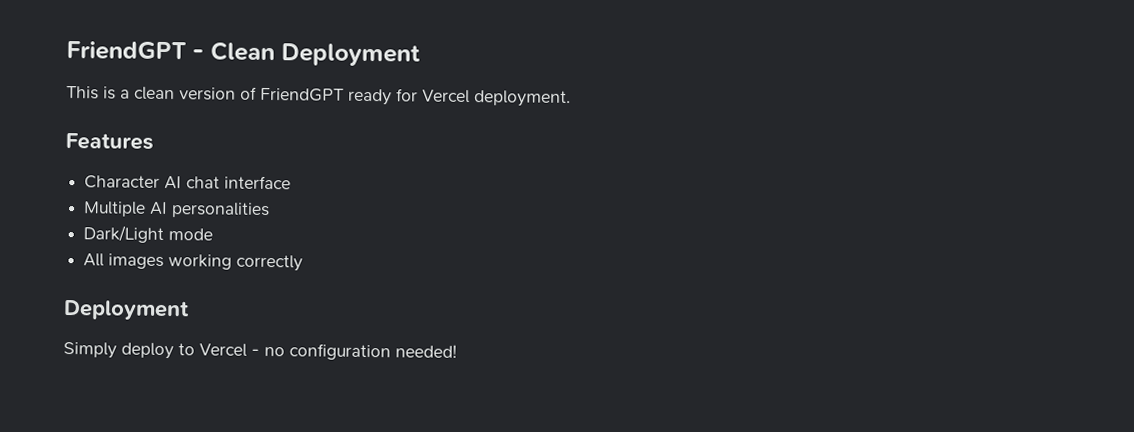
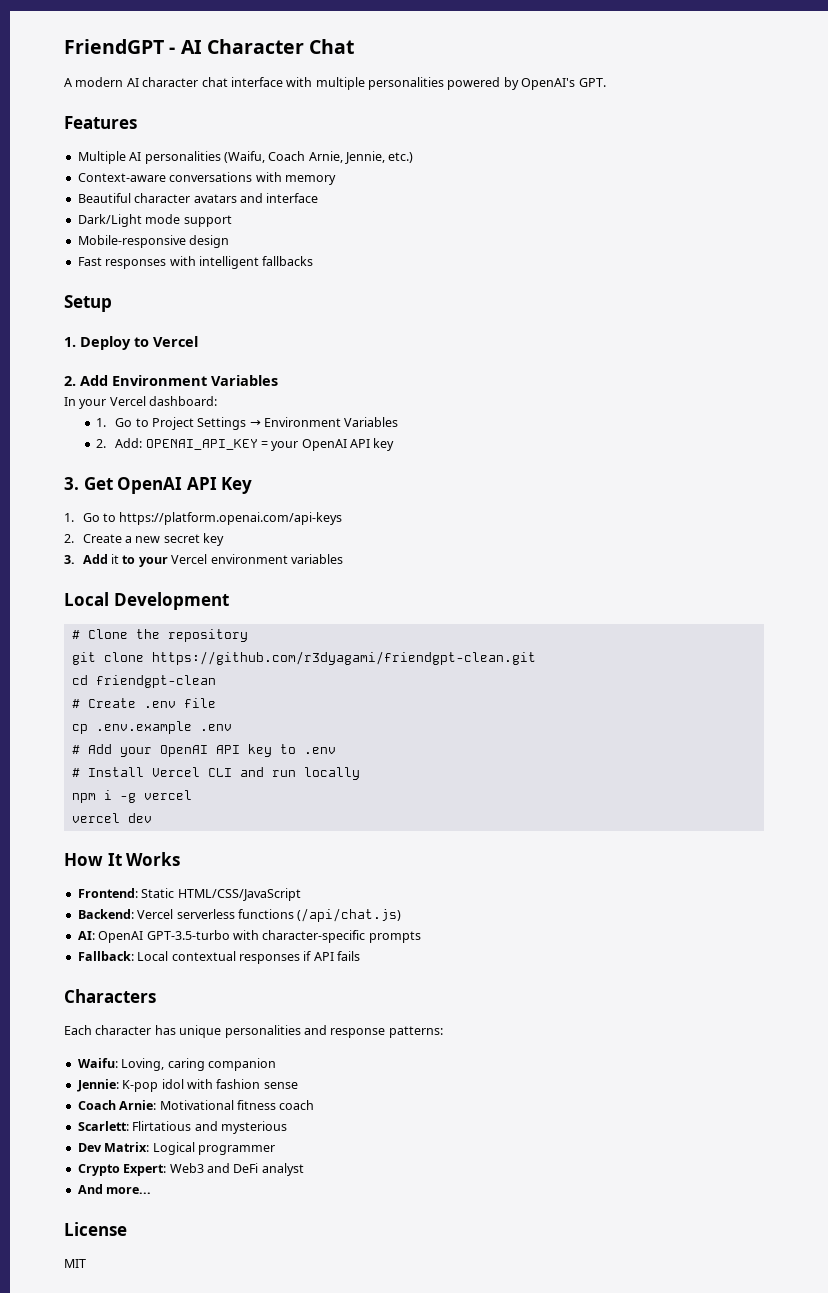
[210,41,421,67] [66,86,571,108] [65,133,154,150] [84,175,292,190] [83,201,271,219] [83,225,214,243] [83,253,304,272] [63,300,190,321] [63,341,457,361] Clean Deployment // This is a clean version of FriendGPT ready for Vercel deployment. // Features // Character AI chat interface // Multiple AI personalities // Dark/Light mode // All images working correctly // Deployment // Simply deploy to Vercel - no configuration needed! -> [180,39,355,54] [64,77,606,90] [64,116,137,129] [77,151,414,164] [77,172,336,185] [77,193,319,203] [77,214,232,227] [77,235,230,248] [77,256,314,269] [64,295,112,312] [64,336,198,350] [64,375,278,386] [64,396,218,409] [96,417,399,430] [96,438,395,451] [64,477,253,494] [64,512,343,525] [64,533,225,546] [64,554,343,567] [64,592,229,610] [71,629,248,642] [71,651,536,665] [71,675,216,688] [71,698,216,708] [71,721,232,734] [71,744,336,757] [71,767,360,780] [71,790,192,803] [71,813,152,823] [64,852,181,866] [77,888,301,901] [77,908,402,922] [77,930,421,943] [77,951,360,964] [64,989,156,1003] [64,1025,443,1038] [77,1058,276,1071] [76,1079,298,1092] [77,1100,315,1110] [77,1121,287,1134] [77,1142,275,1155] [77,1163,304,1176] [77,1184,152,1194] [64,1222,127,1236] [64,1259,86,1268] AI Character Chat // A modern AI character chat interface with multiple personalities powered by OpenAI's GPT. // Features // Multiple AI personalities (Waifu, Coach Arnie, Jennie, etc.) // Context-aware conversations with memory // Beautiful character avatars and interface // Dark/Light mode support // Mobile-responsive design // Fast responses with intelligent fallbacks // Setup // 1. Deploy to Vercel // 2. Add Environment Variables // In your Vercel dashboard: // 1. Go to Project Settings → Environment Variables // 2. Add: OPENAI_API_KEY = your OpenAI API key // 3. Get OpenAI API Key // 1. Go to https://platform.openai.com/api-keys // 2. Create a new secret key // 3. Add it to your Vercel environment variables // Local Development // # Clone the repository // git clone https://github.com/r3dyagami/friendgpt-clean.git // cd friendgpt-clean // # Create .env file // cp .env.example .env // # Add your OpenAI API key to .env // # Install Vercel CLI and run locally // npm i -g vercel // vercel dev // How It Works // Frontend: Static HTML/CSS/JavaScript // Backend: Vercel serverless functions (/api/chat.js) // AI: OpenAI GPT-3.5-turbo with character-specific prompts // Fallback: Local contextual responses if API fails // Characters // Each character has unique personalities and response patterns: // Waifu: Loving, caring companion // Jennie: K-pop idol with fashion sense // Coach Arnie: Motivational fitness coach // Scarlett: Flirtatious and mysterious // Dev Matrix: Logical programmer // Crypto Expert: Web3 and DeFi analyst // And more... // License // MIT

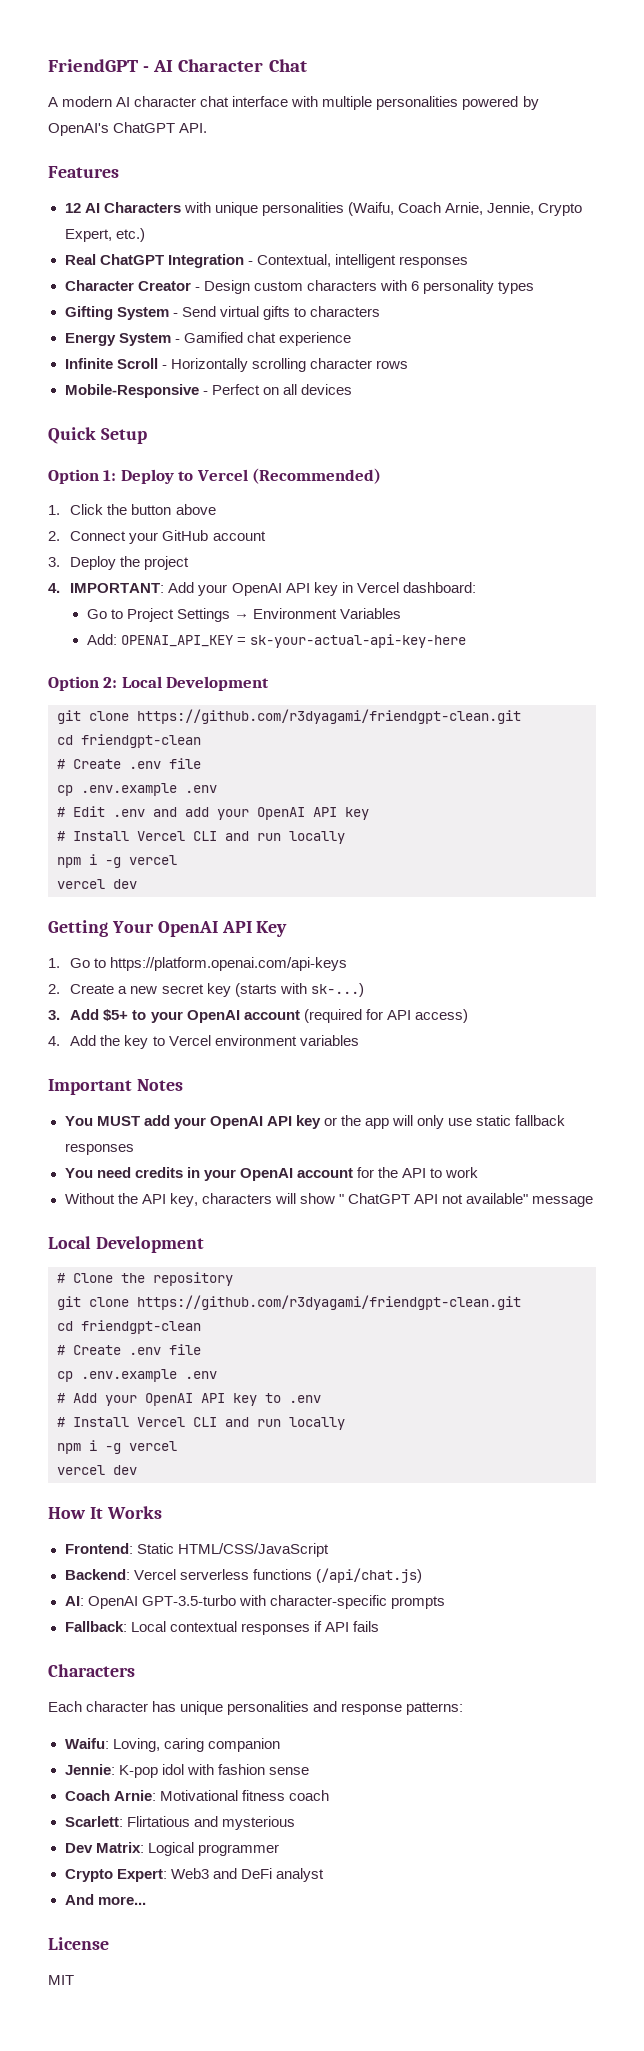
[578,78,606,87] GPT. -> [113,122,208,133] ChatGPT API.
[77,151,142,164] Multiple AI -> [64,202,258,216] 12 AI Characters with unique
(385, 157) none -> [538,203,582,216] [64,229,112,242] Crypto Expert,
[77,172,336,185] [77,193,319,203] [77,214,232,227] [77,235,230,248] [77,256,314,269] Context-aware conversations with memory // Beautiful character avatars and interface // Dark/Light mode support // Mobile-responsive design // Fast responses with intelligent fallbacks // -> [64,254,468,268] [64,280,534,294] [64,306,380,320] [64,332,351,346] [64,358,408,372] [64,384,352,398] [48,427,96,444] Real ChatGPT Integration - Contextual, intelligent responses // Character Creator - Design custom characters with 6 personality types // Gifting System - Send virtual gifts to characters // Energy System - Gamified chat experience // Infinite Scroll - Horizontally scrolling character rows // Mobile-Responsive - Perfect on all devices // Quick
[64,337,76,347] 1. -> [48,469,117,484] Option 1:
[64,375,278,386] [64,397,107,409] // 2. Add Environment Variables // In your -> [252,468,382,484] [48,504,216,515] [48,530,266,544] [48,556,190,570] [48,582,353,596] (Recommended) // 1. Click the button above // 2. Connect your GitHub account // 3. Deploy the project // 4. IMPORTANT: Add your OpenAI API key in
[96,418,107,427] 1. -> (476, 587) none
[96,439,107,448] 2. -> (402, 613) none
[271,438,395,451] [64,477,113,490] your OpenAI API key // 3. Get -> [250,634,467,648] [48,676,270,691] [57,709,521,724] [57,734,201,748] [57,758,201,769] [57,783,217,796] [57,806,369,820] [57,831,345,844] [57,854,177,868] [57,879,137,889] [48,920,154,937] sk-your-actual-api-key-here // Option 2: Local Development // git clone https://github.com/r3dyagami/friendgpt-clean.git // cd friendgpt-clean // # Create .env file // cp .env.example .env // # Edit .env and add your OpenAI API key // # Install Vercel CLI and run locally // npm i -g vercel // vercel dev // Getting Your
(225, 539) none -> [234,983,364,997] (starts with sk-...)
[111,554,120,564] it -> [103,1009,129,1021] $5+
[171,554,343,564] Vercel environment variables -> [186,1009,468,1023] [48,1035,359,1049] [48,1079,183,1095] [64,1115,566,1129] [64,1143,134,1155] [64,1167,479,1181] [64,1193,594,1207] OpenAI account (required for API access) // 4. Add the key to Vercel environment variables // Important Notes // You MUST add your OpenAI API key or the app will only use static fallback responses // You need credits in your OpenAI account for the API to work // Without the API key, characters will show " ChatGPT API not available" message

